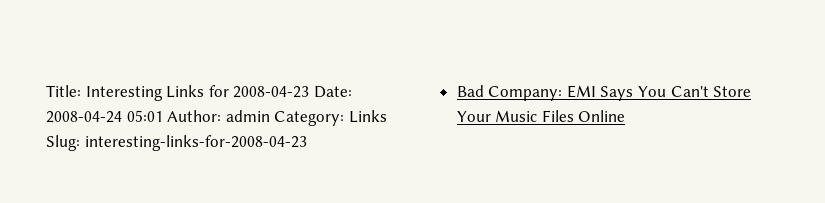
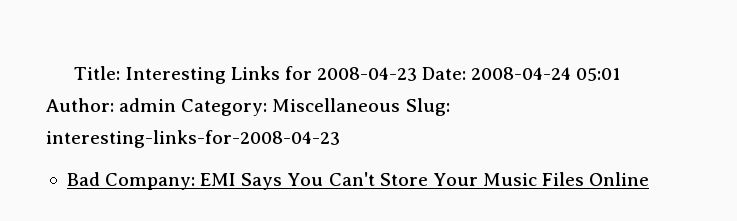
[348,110,387,123] Links -> [272,98,401,112] Miscellaneous

